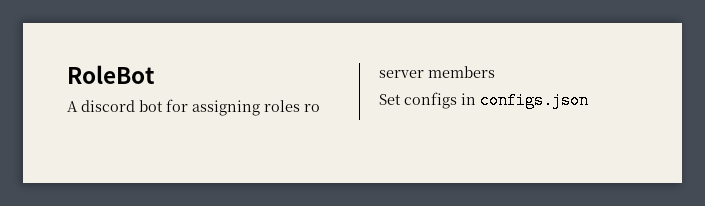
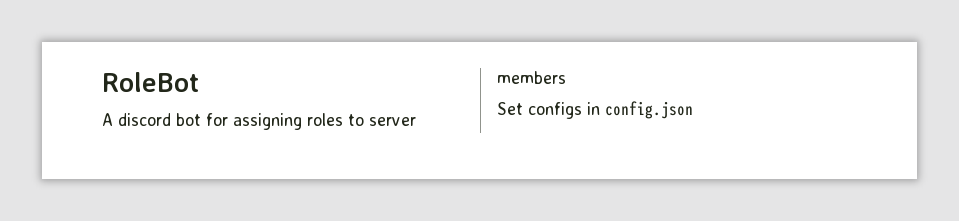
[304,104,320,112] ro -> [348,114,364,126] to
[480,92,589,109] configs.json -> [605,101,693,119] config.json

